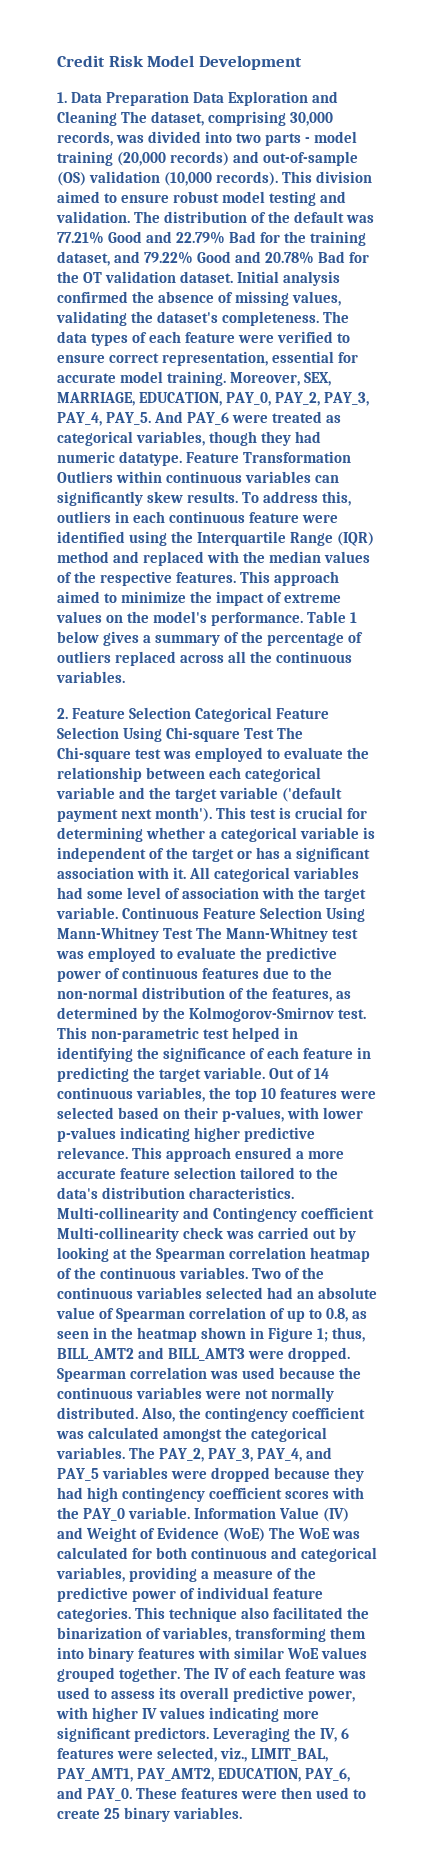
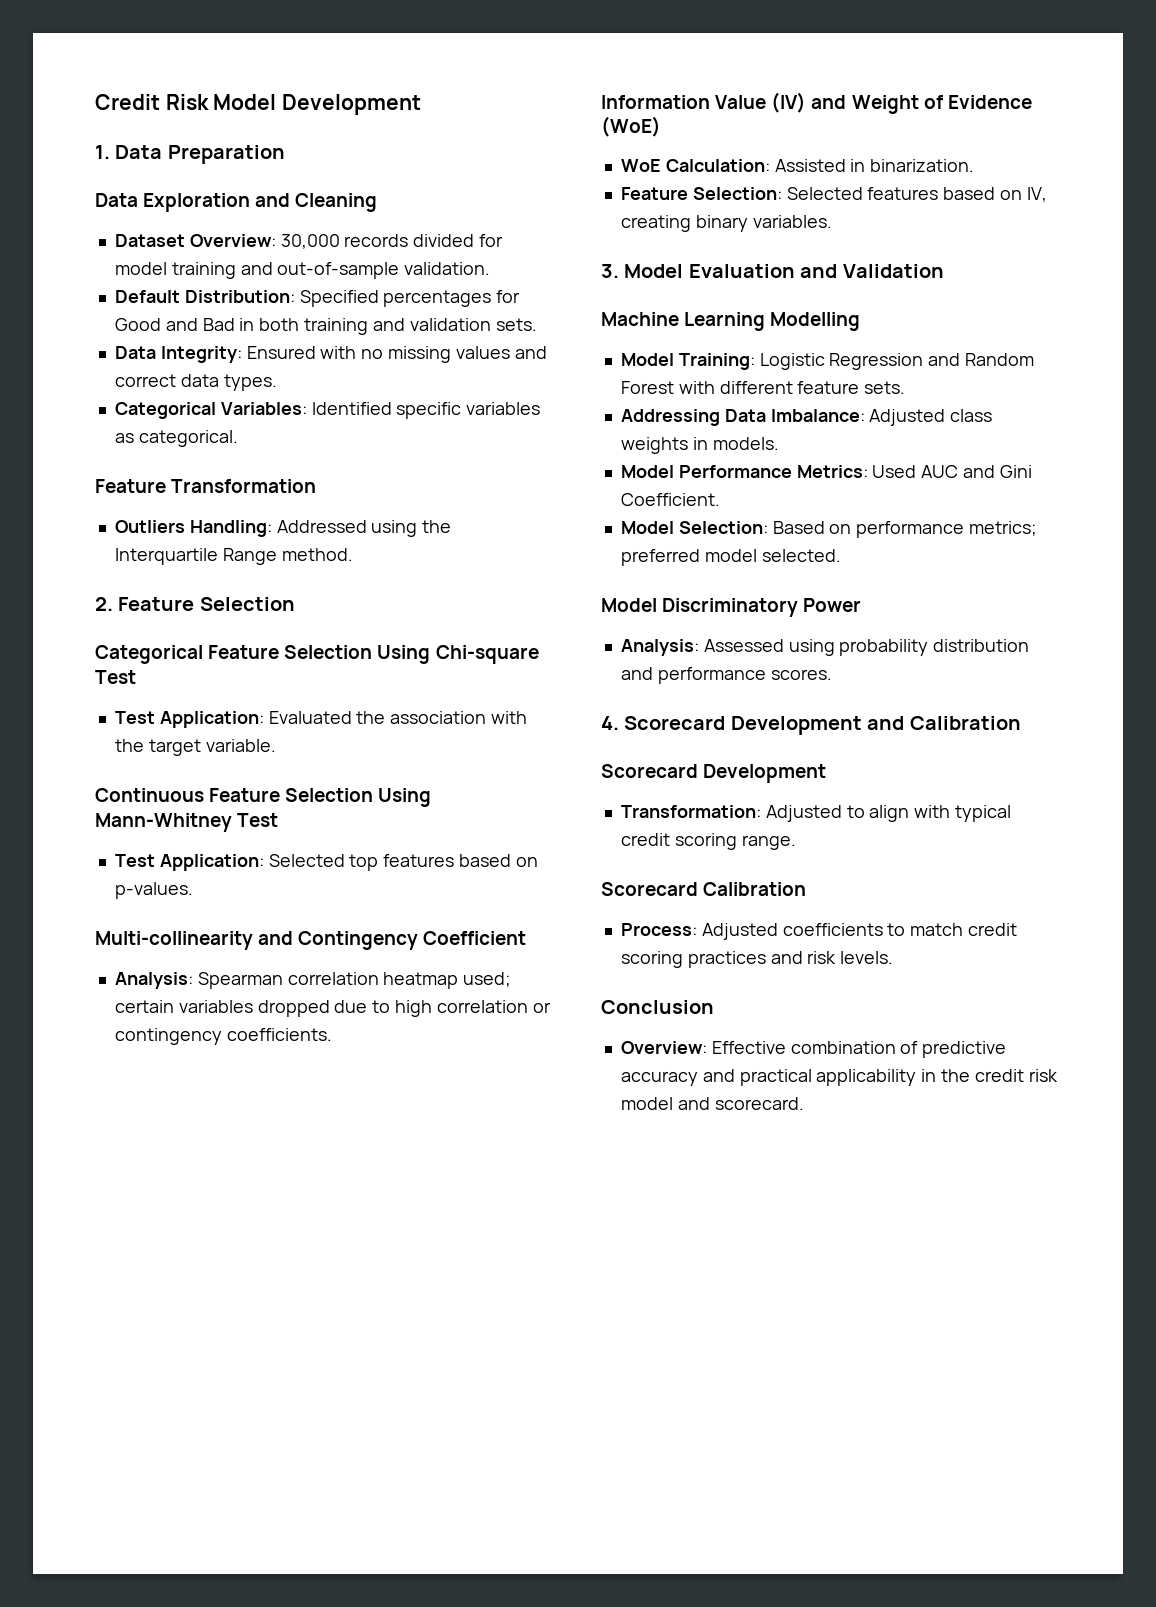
(190, 98) none -> (285, 154) //
[121,111,334,126] [57,131,358,146] [57,151,359,166] [57,171,373,186] [57,191,347,206] [56,211,375,223] [57,231,367,246] [57,251,370,266] [57,271,341,286] [57,291,342,306] [56,311,350,326] [57,331,351,346] [57,351,359,366] [57,371,332,386] [57,392,370,406] [57,411,342,426] [57,431,322,446] [57,451,352,466] [57,471,340,483] [57,491,352,506] [57,511,339,523] [57,531,375,546] [57,551,371,566] [57,571,340,586] [57,591,342,606] [56,611,358,626] [57,631,364,646] [57,651,353,666] [56,671,125,683] The dataset, comprising 30,000 records, was divided into two parts - model training (20,000 records) and out-of-sample (OS) validation (10,000 records). This division aimed to ensure robust model testing and validation. The distribution of the default was 77.21% Good and 22.79% Bad for the training dataset, and 79.22% Good and 20.78% Bad for the OT validation dataset. Initial analysis confirmed the absence of missing values, validating the dataset's completeness. The data types of each feature were verified to ensure correct representation, essential for accurate model training. Moreover, SEX, MARRIAGE, EDUCATION, PAY_0, PAY_2, PAY_3, PAY_4, PAY_5. And PAY_6 were treated as categorical variables, though they had numeric datatype. Feature Transformation Outliers within continuous variables can significantly skew results. To address this, outliers in each continuous feature were identified using the Interquartile Range (IQR) method and replaced with the median values of the respective features. This approach aimed to minimize the impact of extreme values on the model's performance. Table 1 below gives a summary of the percentage of outliers replaced across all the continuous variables. -> [114,234,504,249] [114,262,491,279] [114,290,521,307] [114,318,537,335] [114,346,547,363] [114,374,277,391] [114,402,541,419] [114,430,238,447] [95,479,317,493] [114,520,452,537] [114,548,353,565] // Dataset Overview: 30,000 records divided for model training and out-of-sample validation. // Default Distribution: Specified percentages for Good and Bad in both training and validation sets. // Data Integrity: Ensured with no missing values and correct data types. // Categorical Variables: Identified specific variables as categorical. // Feature Transformation // Outliers Handling: Addressed using the Interquartile Range method.
(192, 713) none -> (295, 604) //
[277,727,304,739] [57,747,370,762] [57,767,322,782] [56,787,343,802] [57,807,368,822] [57,827,376,842] [57,847,371,862] [57,867,360,882] [57,887,181,899] The Chi-square test was employed to evaluate the relationship between each categorical variable and the target variable ('default payment next month'). This test is crucial for determining whether a categorical variable is independent of the target or has a significant association with it. All categorical variables had some level of -> [114,711,386,728] // Test Application: Evaluated the
(118, 913) none -> (276, 745) //
[196,927,359,942] [56,947,338,962] [57,967,333,982] [57,987,352,1002] [57,1007,367,1022] [57,1027,299,1042] [57,1047,372,1062] [57,1067,330,1082] [57,1087,377,1102] [57,1107,364,1122] [57,1127,316,1142] [57,1147,345,1162] [57,1167,339,1179] [57,1187,295,1199] [57,1207,375,1222] [57,1227,357,1242] [57,1247,371,1262] [57,1267,325,1279] [57,1287,378,1299] [56,1307,368,1322] [57,1327,366,1342] [57,1347,351,1362] [57,1367,362,1382] [57,1387,335,1402] [57,1407,366,1422] [56,1427,328,1442] [56,1447,333,1462] [57,1467,365,1482] [57,1487,365,1502] [57,1507,191,1521] The Mann-Whitney test was employed to evaluate the predictive power of continuous features due to the non-normal distribution of the features, as determined by the Kolmogorov-Smirnov test. This non-parametric test helped in identifying the significance of each feature in predicting the target variable. Out of 14 continuous variables, the top 10 features were selected based on their p-values, with lower p-values indicating higher predictive relevance. This approach ensured a more accurate feature selection tailored to the data's distribution characteristics. Multi-collinearity and Contingency coefficient Multi-collinearity check was carried out by looking at the Spearman correlation heatmap of the continuous variables. Two of the continuous variables selected had an absolute value of Spearman correlation of up to 0.8, as seen in the heatmap shown in Figure 1; thus, BILL_AMT2 and BILL_AMT3 were dropped. Spearman correlation was used because the continuous variables were not normally distributed. Also, the contingency coefficient was calculated amongst the categorical variables. The PAY_2, PAY_3, PAY_4, and PAY_5 variables were dropped because they had high contingency coefficient scores with the PAY_0 variable. -> [114,854,538,871] [114,882,193,899] [95,931,527,950] [114,972,512,989] [114,1000,551,1017] [114,1028,332,1045] // Test Application: Selected top features based on p-values. // Multi-collinearity and Contingency Coefficient // Analysis: Spearman correlation heatmap used; certain variables dropped due to high correlation or contingency coefficients. //
[269,1527,361,1539] [57,1547,378,1562] [56,1567,317,1582] [57,1587,324,1602] [57,1607,370,1622] [57,1627,367,1642] [57,1647,368,1662] [57,1667,367,1682] [57,1687,356,1702] [56,1707,320,1722] [57,1727,350,1742] [57,1747,329,1762] [57,1768,351,1782] [57,1787,367,1801] [57,1807,243,1822] The WoE was calculated for both continuous and categorical variables, providing a measure of the predictive power of individual feature categories. This technique also facilitated the binarization of variables, transforming them into binary features with similar WoE values grouped together. The IV of each feature was used to assess its overall predictive power, with higher IV values indicating more significant predictors. Leveraging the IV, 6 features were selected, viz., LIMIT_BAL, PAY_AMT1, PAY_AMT2, EDUCATION, PAY_6, and PAY_0. These features were then used to create 25 binary variables. -> [620,159,975,172] [620,187,1047,202] [620,215,832,232] [601,264,944,278] [601,312,861,331] [620,353,1035,370] [620,381,906,394] [620,409,993,426] [620,437,779,454] [620,465,1032,478] [620,493,720,506] [620,521,1038,538] [620,549,841,566] [601,598,862,617] [620,639,1030,656] [620,667,832,684] [601,716,1021,735] [601,764,827,783] [620,805,1012,822] [620,833,796,850] [601,882,807,896] [620,923,1018,940] [620,951,894,968] [601,1000,714,1014] [620,1041,1007,1058] [620,1069,1058,1086] [620,1097,804,1110] // WoE Calculation: Assisted in binarization. // Feature Selection: Selected features based on IV, creating binary variables. // 3. Model Evaluation and Validation // Machine Learning Modelling // Model Training: Logistic Regression and Random Forest with different feature sets. // Addressing Data Imbalance: Adjusted class weights in models. // Model Performance Metrics: Used AUC and Gini Coefficient. // Model Selection: Based on performance metrics; preferred model selected. // Model Discriminatory Power // Analysis: Assessed using probability distribution and performance scores. // 4. Scorecard Development and Calibration // Scorecard Development // Transformation: Adjusted to align with typical credit scoring range. // Scorecard Calibration // Process: Adjusted coefficients to match credit scoring practices and risk levels. // Conclusion // Overview: Effective combination of predictive accuracy and practical applicability in the credit risk model and scorecard.

